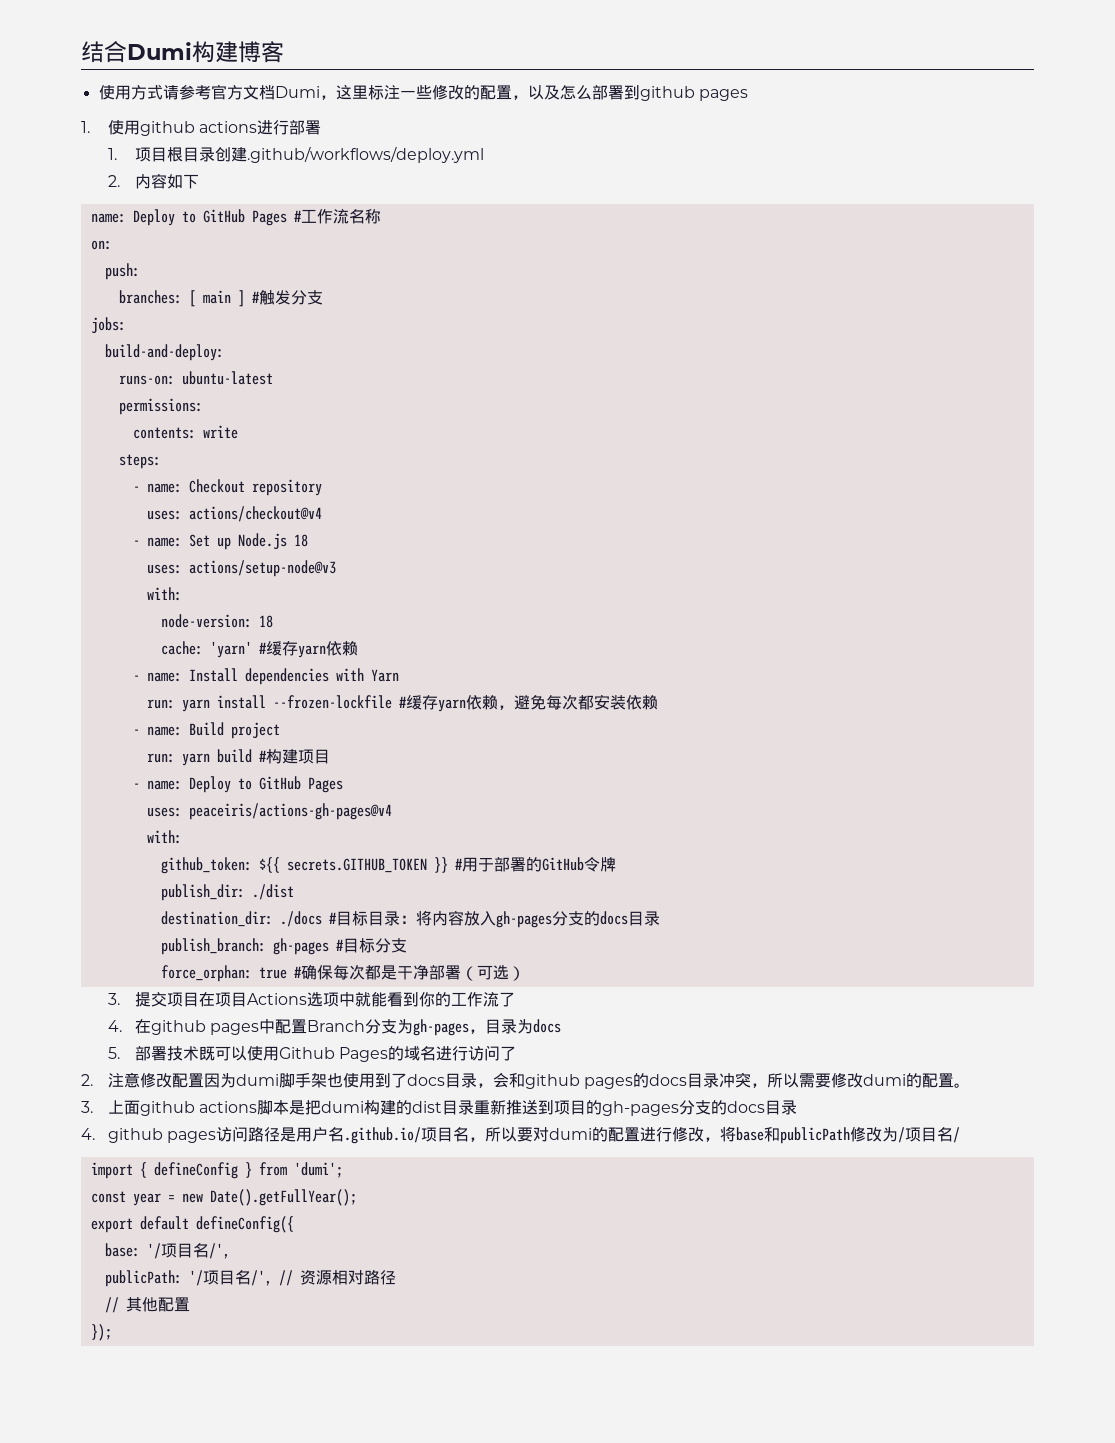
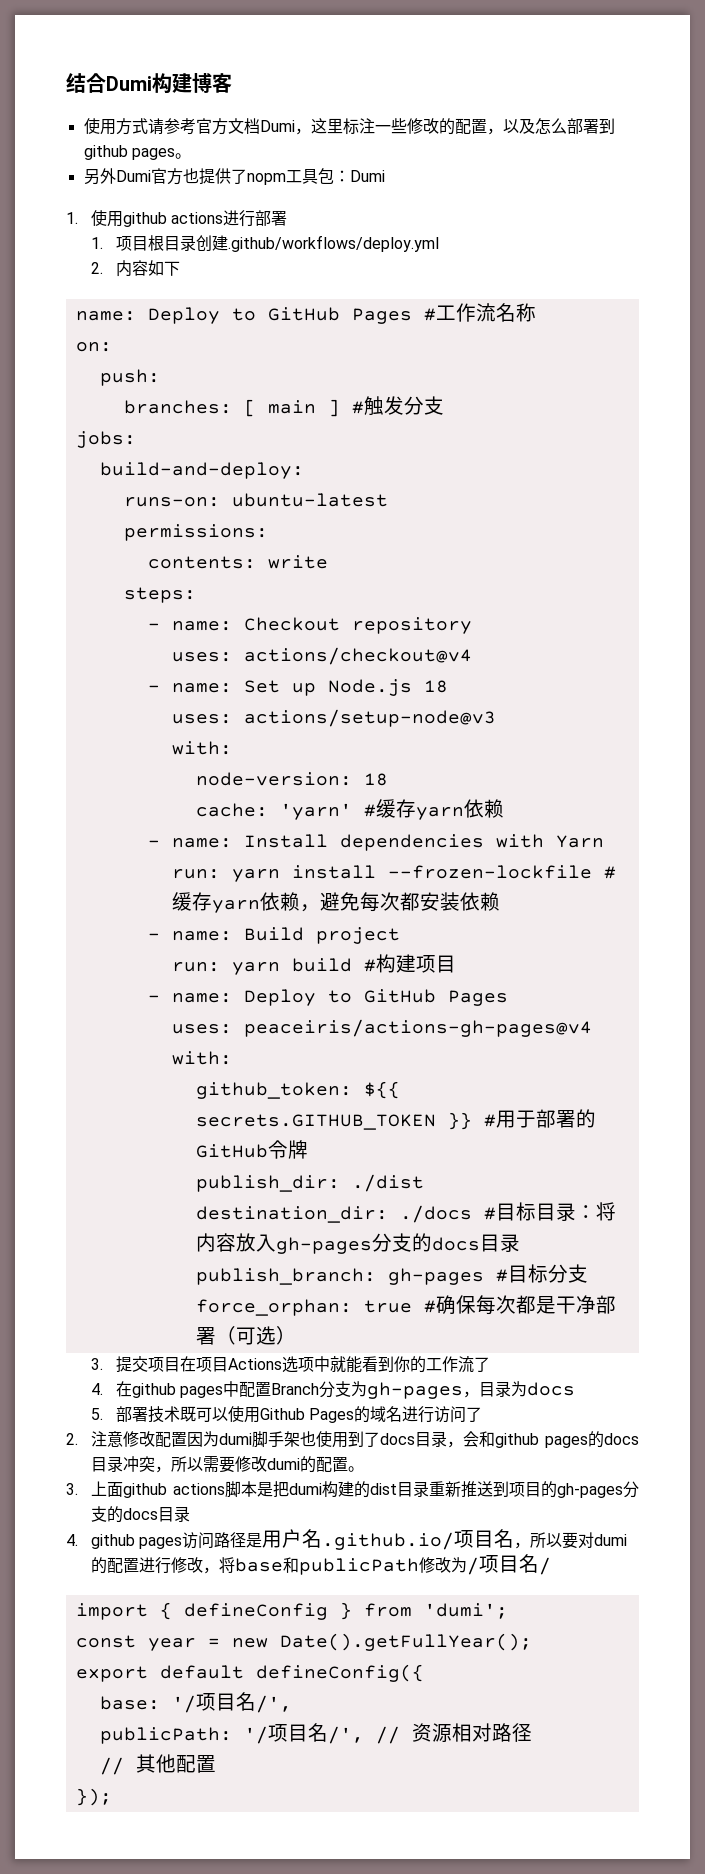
(748, 95) none -> [174,153,191,159] [83,168,385,185] 。 // 另外Dumi官方也提供了nopm工具包：Dumi

